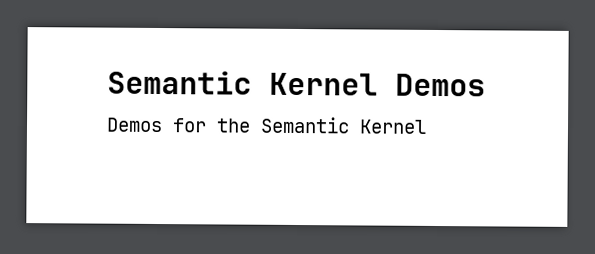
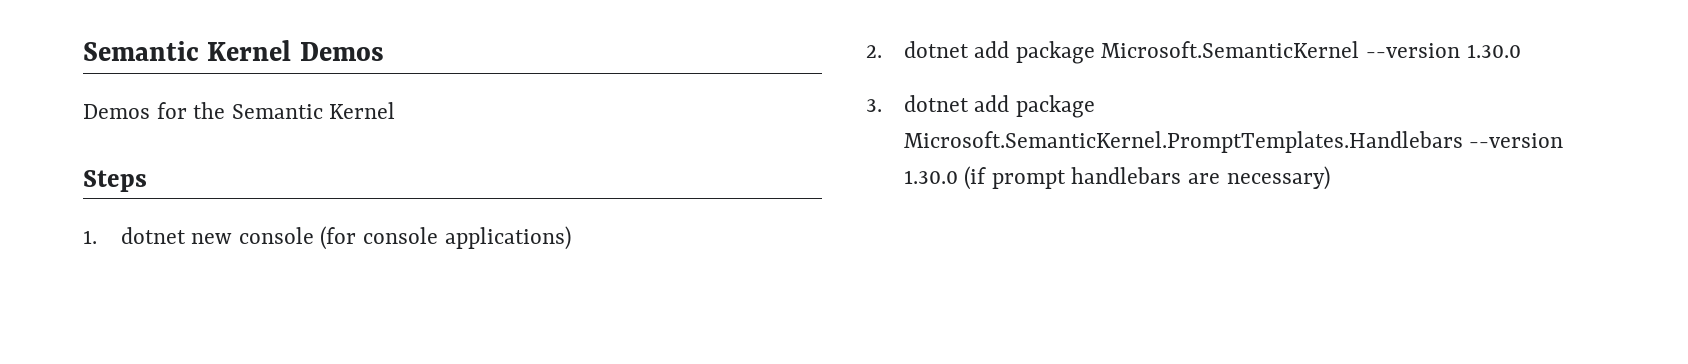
(427, 126) none -> [83,170,147,192] [83,226,571,250] [866,41,1521,64] [866,95,1095,118] [903,131,1564,153] [903,166,1330,190] // Steps // 1. dotnet new console (for console applications) // 2. dotnet add package Microsoft.SemanticKernel --version 1.30.0 // 3. dotnet add package Microsoft.SemanticKernel.PromptTemplates.Handlebars --version 1.30.0 (if prompt handlebars are necessary)

